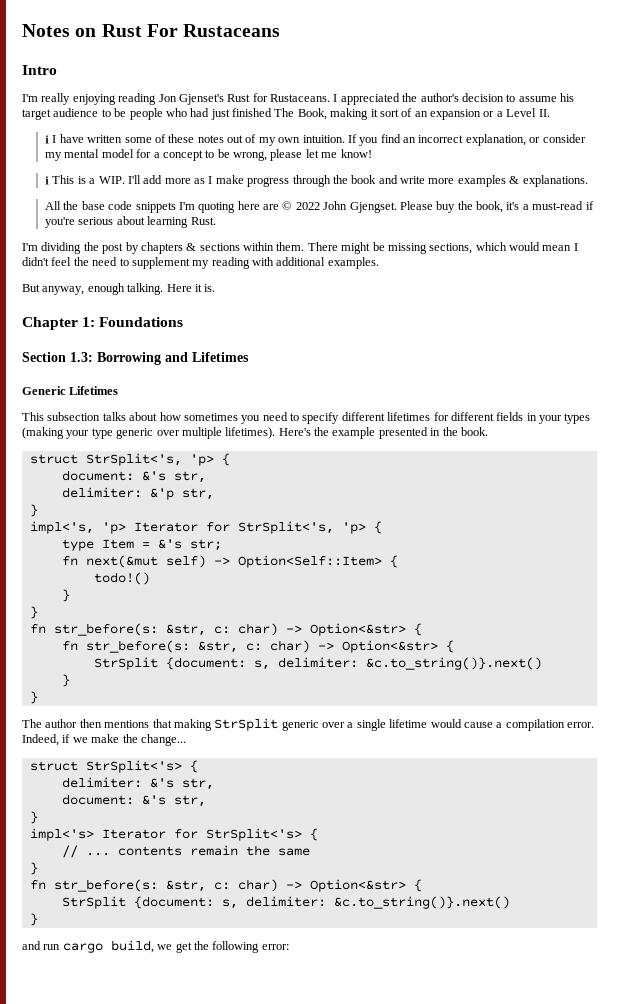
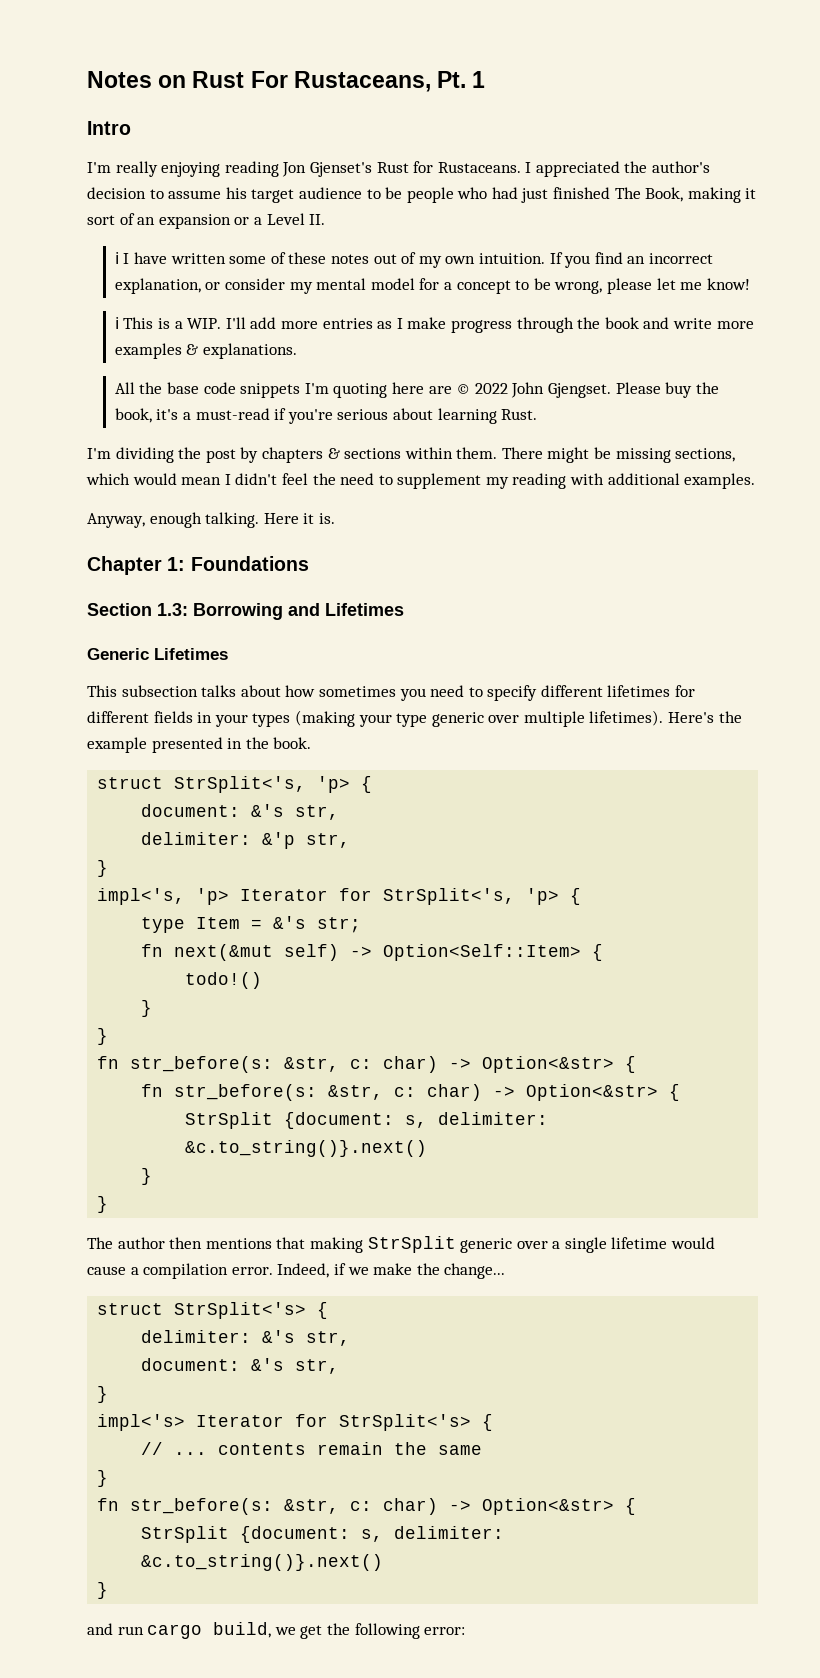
[183,24,281,37] Rustaceans -> [293,71,486,92] Rustaceans, Pt. 1
(191, 181) none -> [322,318,373,329] entries
[22,284,85,295] But anyway, -> [87,513,145,528] Anyway,

